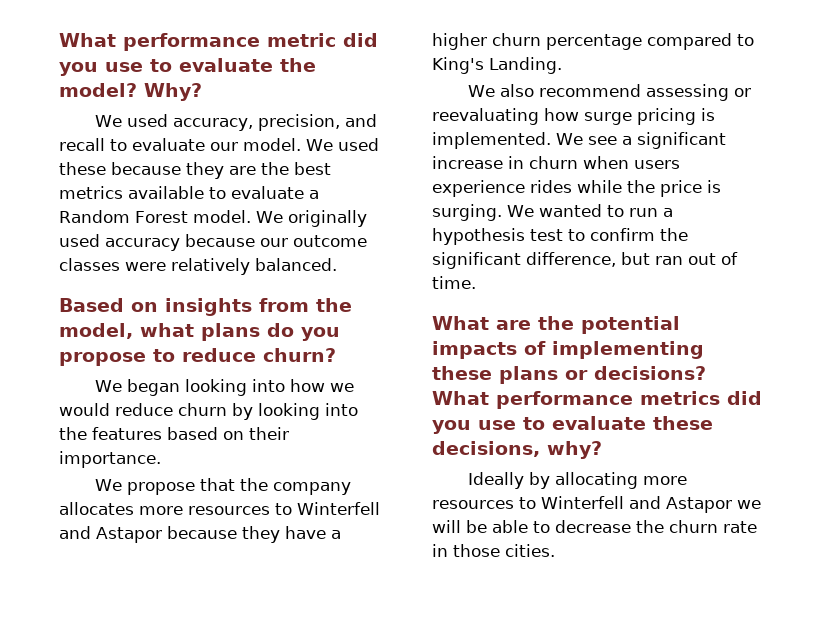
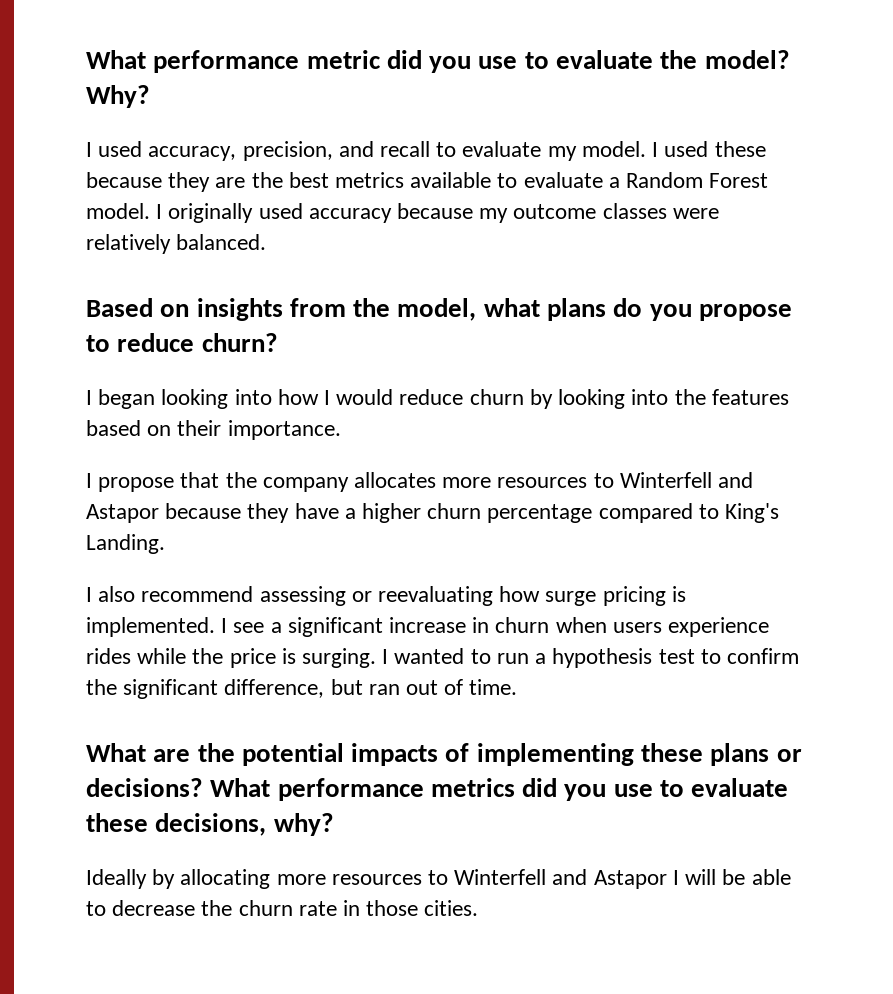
[95,115,123,127] We -> [86,142,92,157] I
[210,138,333,151] our model. We -> [547,141,659,161] my model. I
[256,211,283,223] We -> [156,204,163,219] I
[260,238,288,247] our -> [479,208,509,223] my
[95,380,123,392] We -> [86,390,92,405] I
[330,383,355,392] we -> [324,390,331,405] I
[95,479,123,491] We -> [86,473,92,488] I
[468,85,496,97] We -> [86,587,92,602] I
[556,133,583,145] We -> [221,618,228,633] I
[507,205,534,217] We -> [382,649,389,664] I
[737,500,761,509] we -> [672,870,679,885] I

